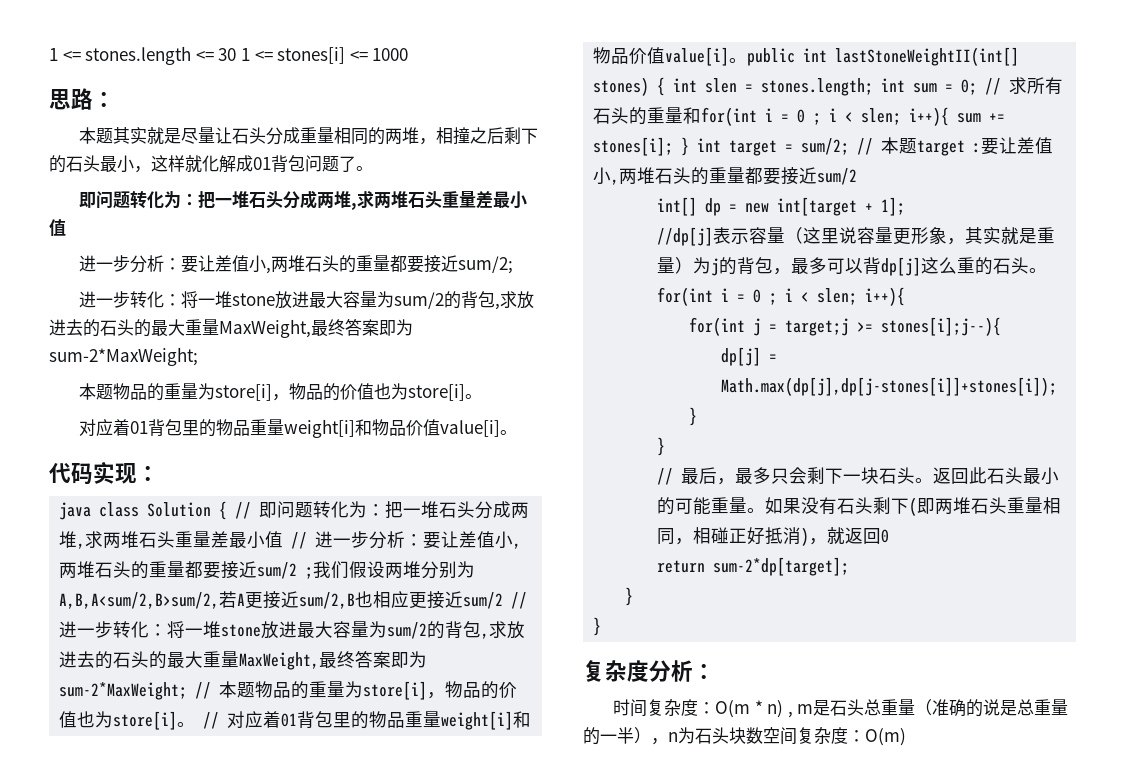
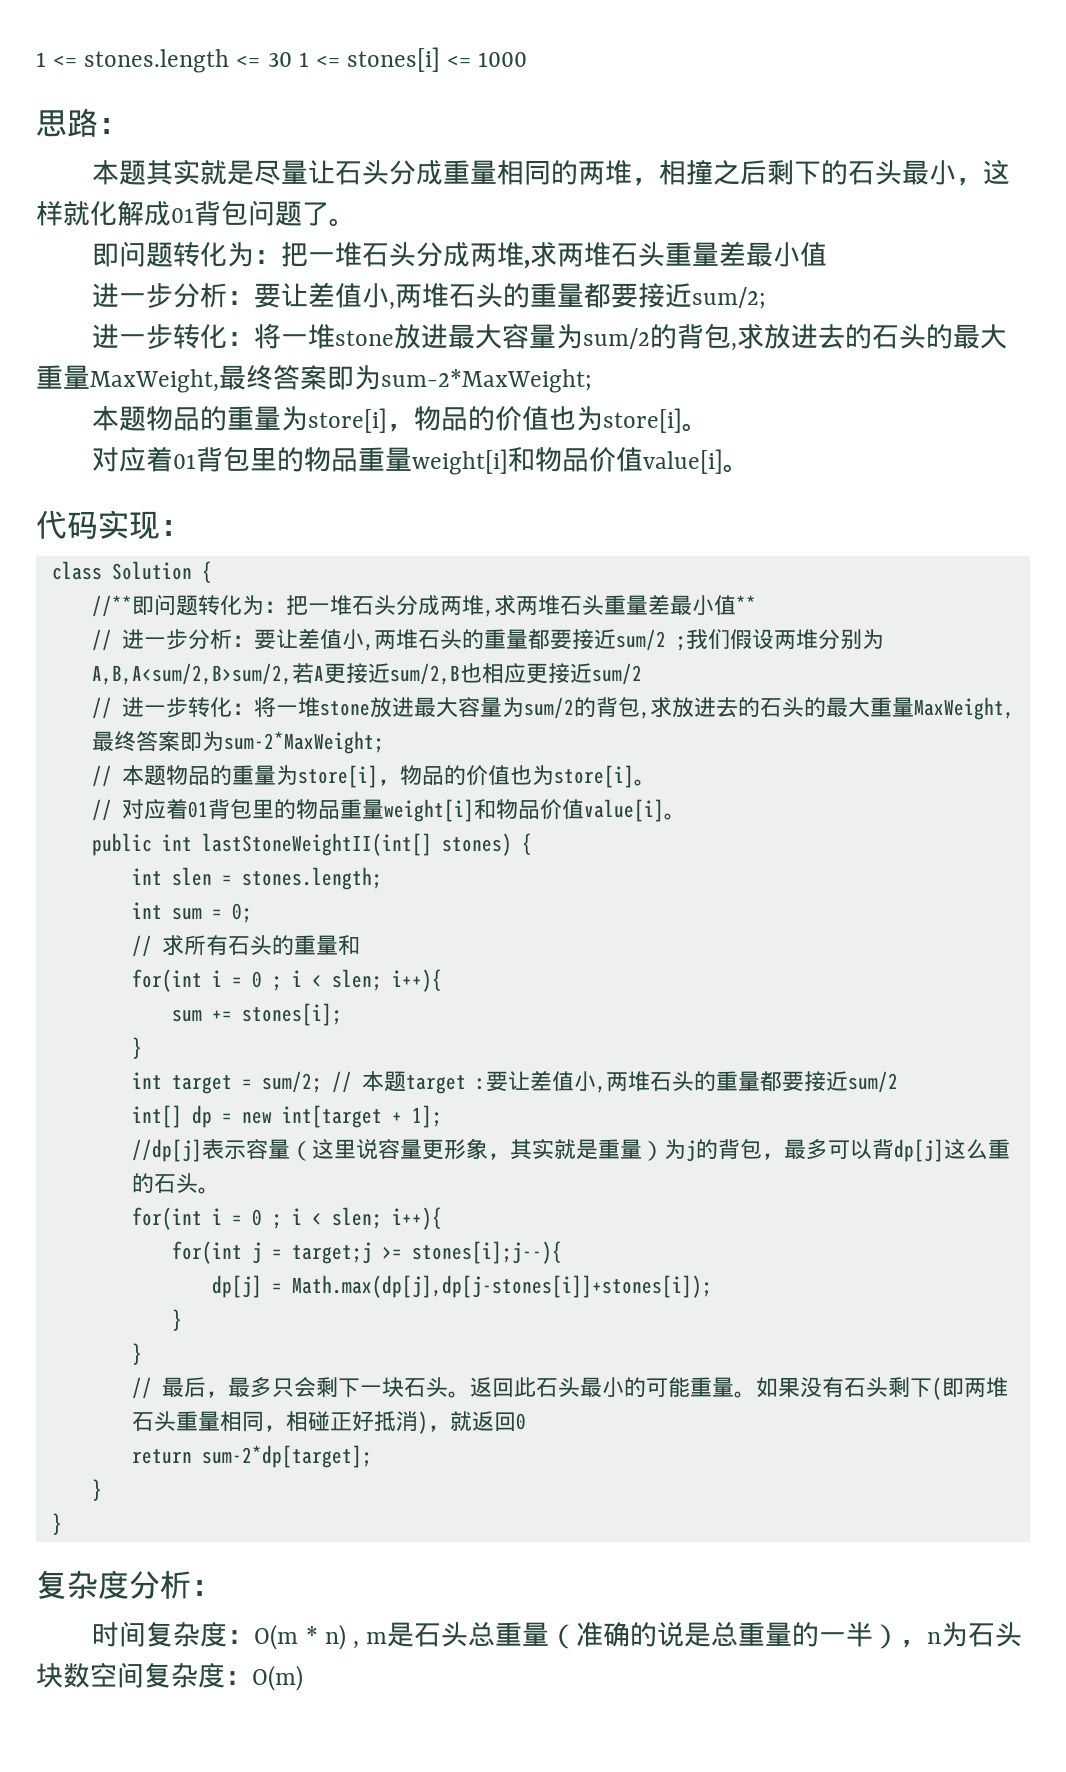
[59,502,92,520] java -> (191, 528) none
[235,502,252,519] // -> [91,595,132,617] // //**
(284, 539) none -> [735,595,756,613] ** //
(504, 600) none -> (642, 674) //
(188, 691) none -> (384, 742) //
(196, 724) none -> (656, 782) //
(748, 60) none -> (686, 816) //
(666, 86) none -> (532, 844) //
(874, 87) none -> (382, 878) //
(978, 87) none -> (252, 913) //
[701,107,950,126] for(int i = 0 ; i < slen; i++){ -> [131,969,442,992] // for(int i = 0 ; i < slen; i++){ //
[681,137,690,156] } -> [131,1037,142,1059] // } //

